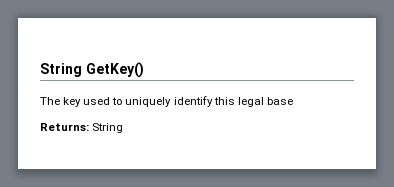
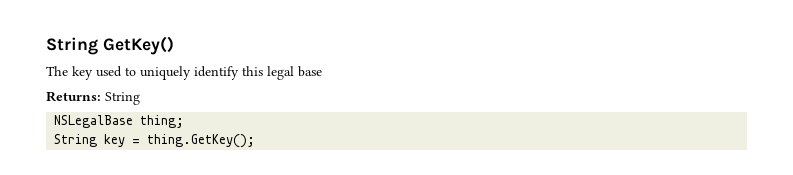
(124, 128) none -> [54,115,185,128] [54,134,256,148] // NSLegalBase thing; // String key = thing.GetKey();

